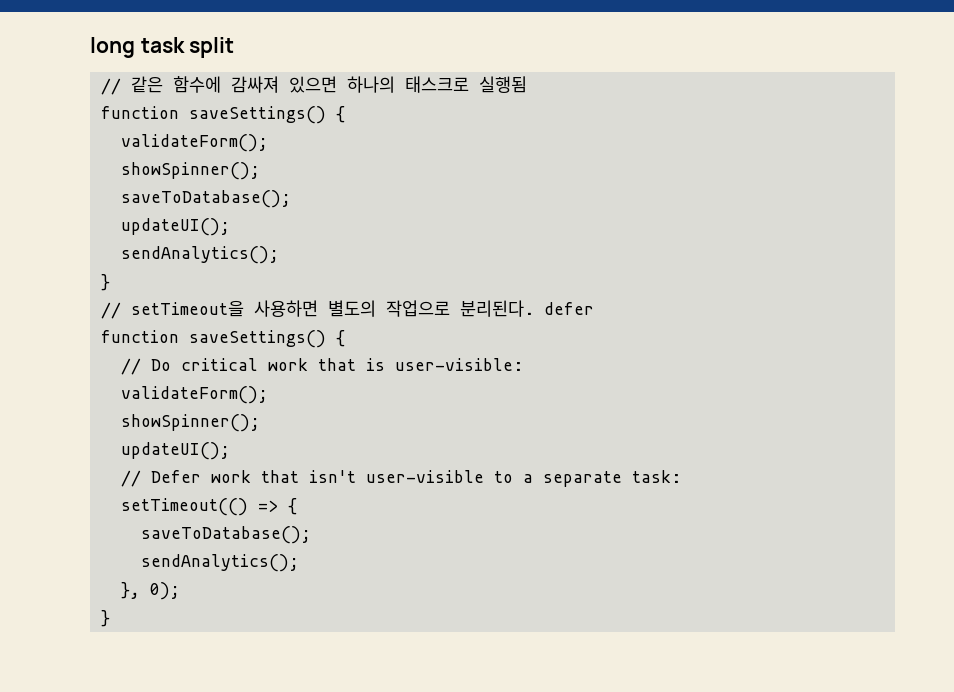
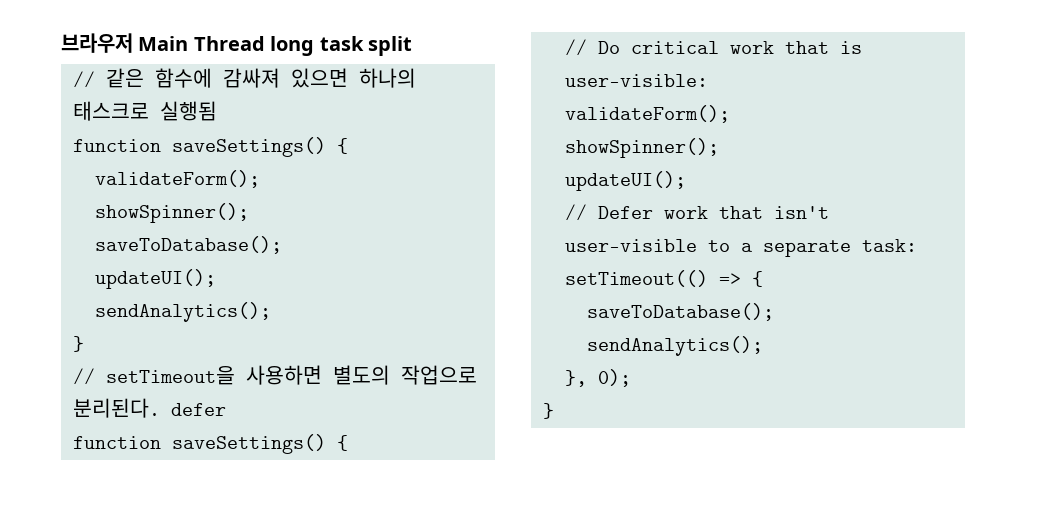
(90, 47) none -> [61,33,265,53] 브라우저 Main Thread

